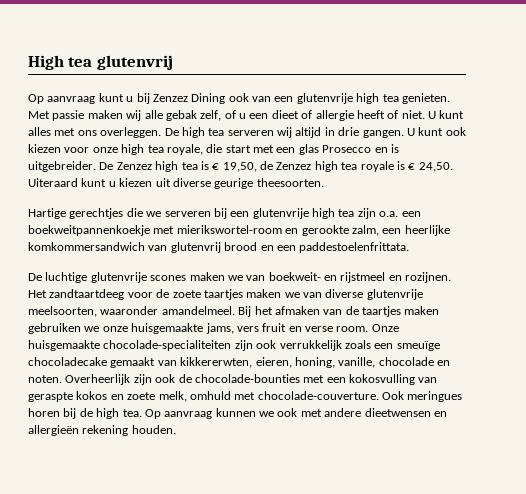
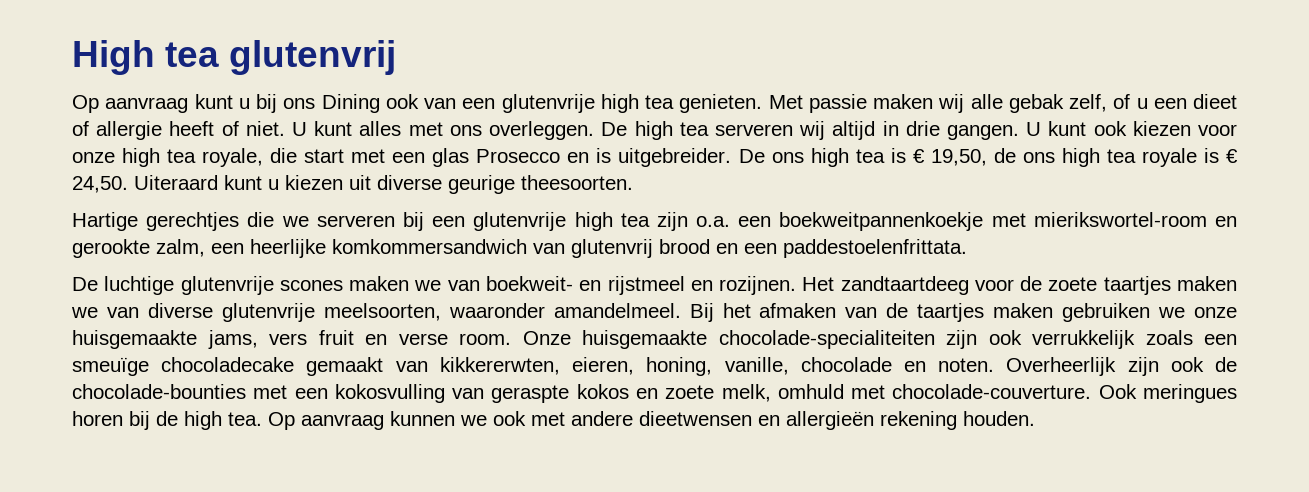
[152,94,188,102] Zenzez -> [283,98,316,109] ons
[116,162,152,170] Zenzez -> [771,152,804,163] ons
[276,162,312,170] Zenzez -> [1022,152,1055,163] ons

